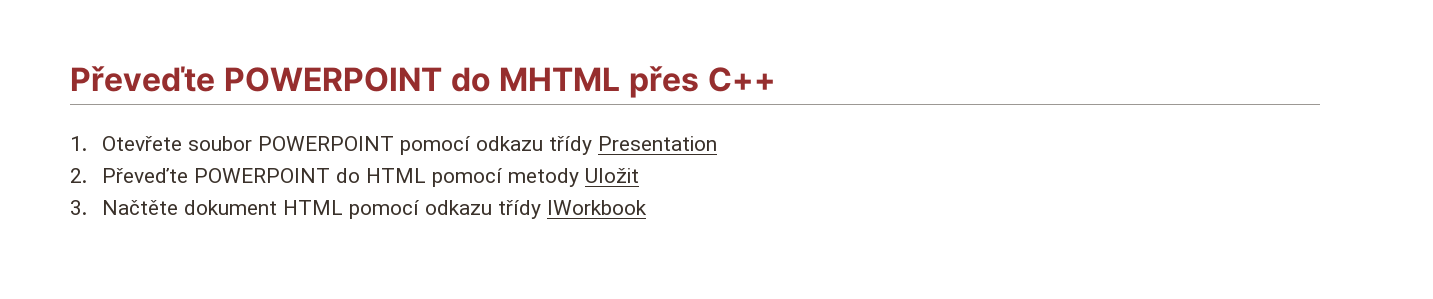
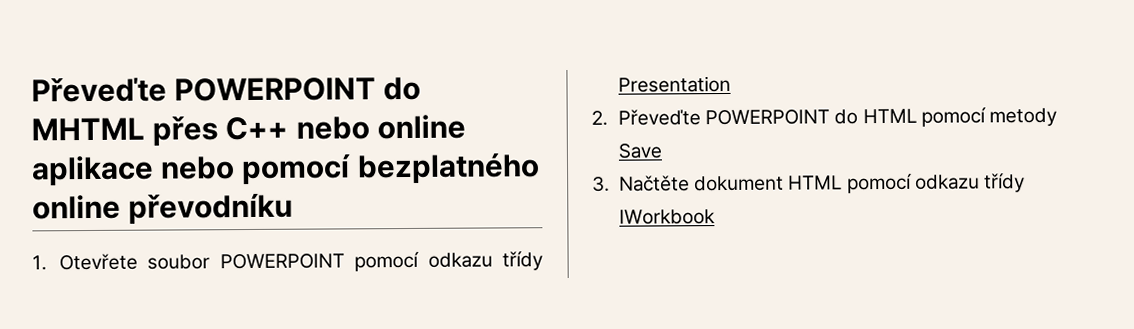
(776, 79) none -> [295,114,466,140] [31,152,540,187] [32,192,294,225] nebo online aplikace nebo pomocí bezplatného online převodníku
[584,168,639,183] Uložit -> [617,143,662,159] Save

